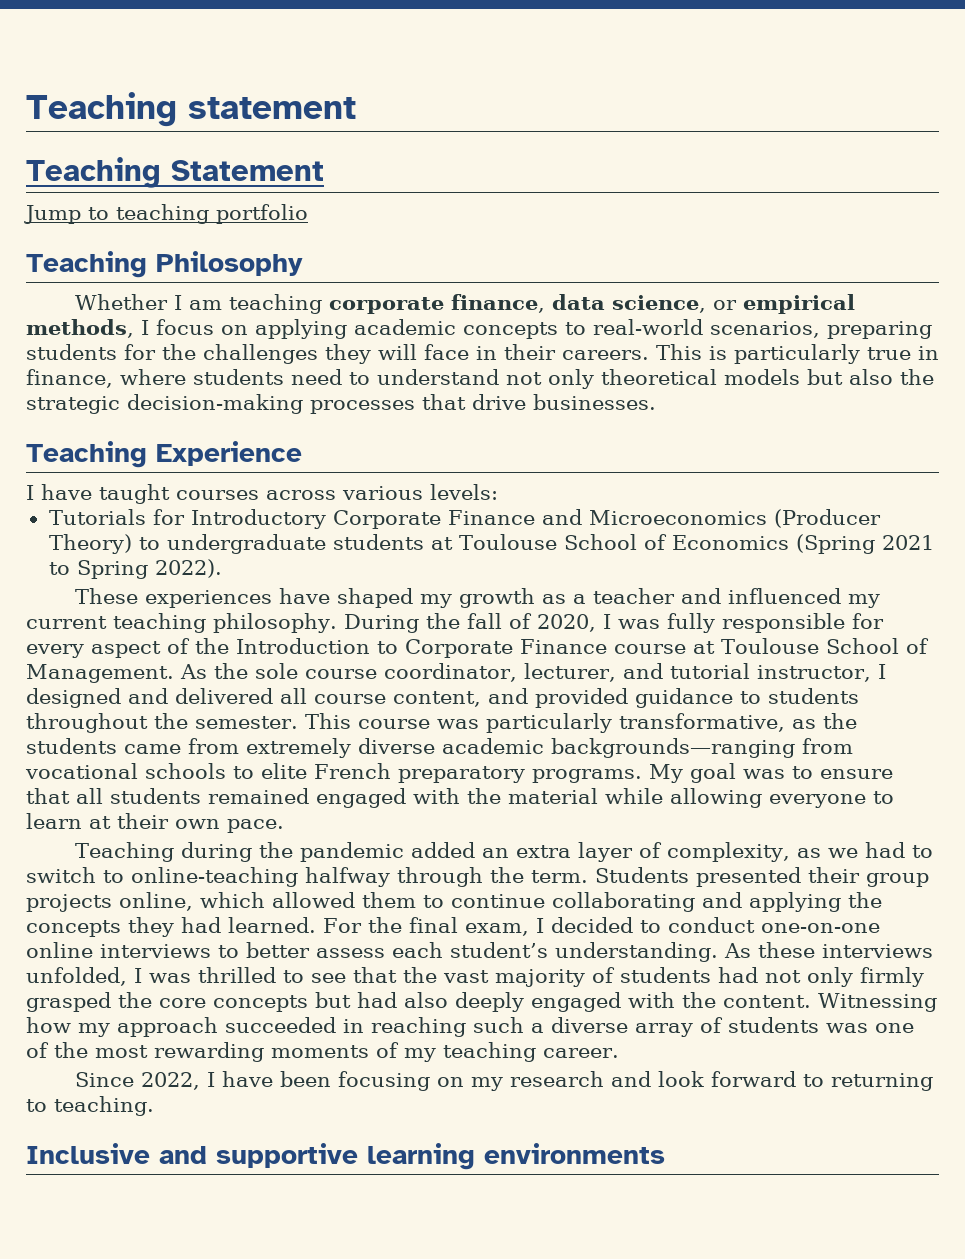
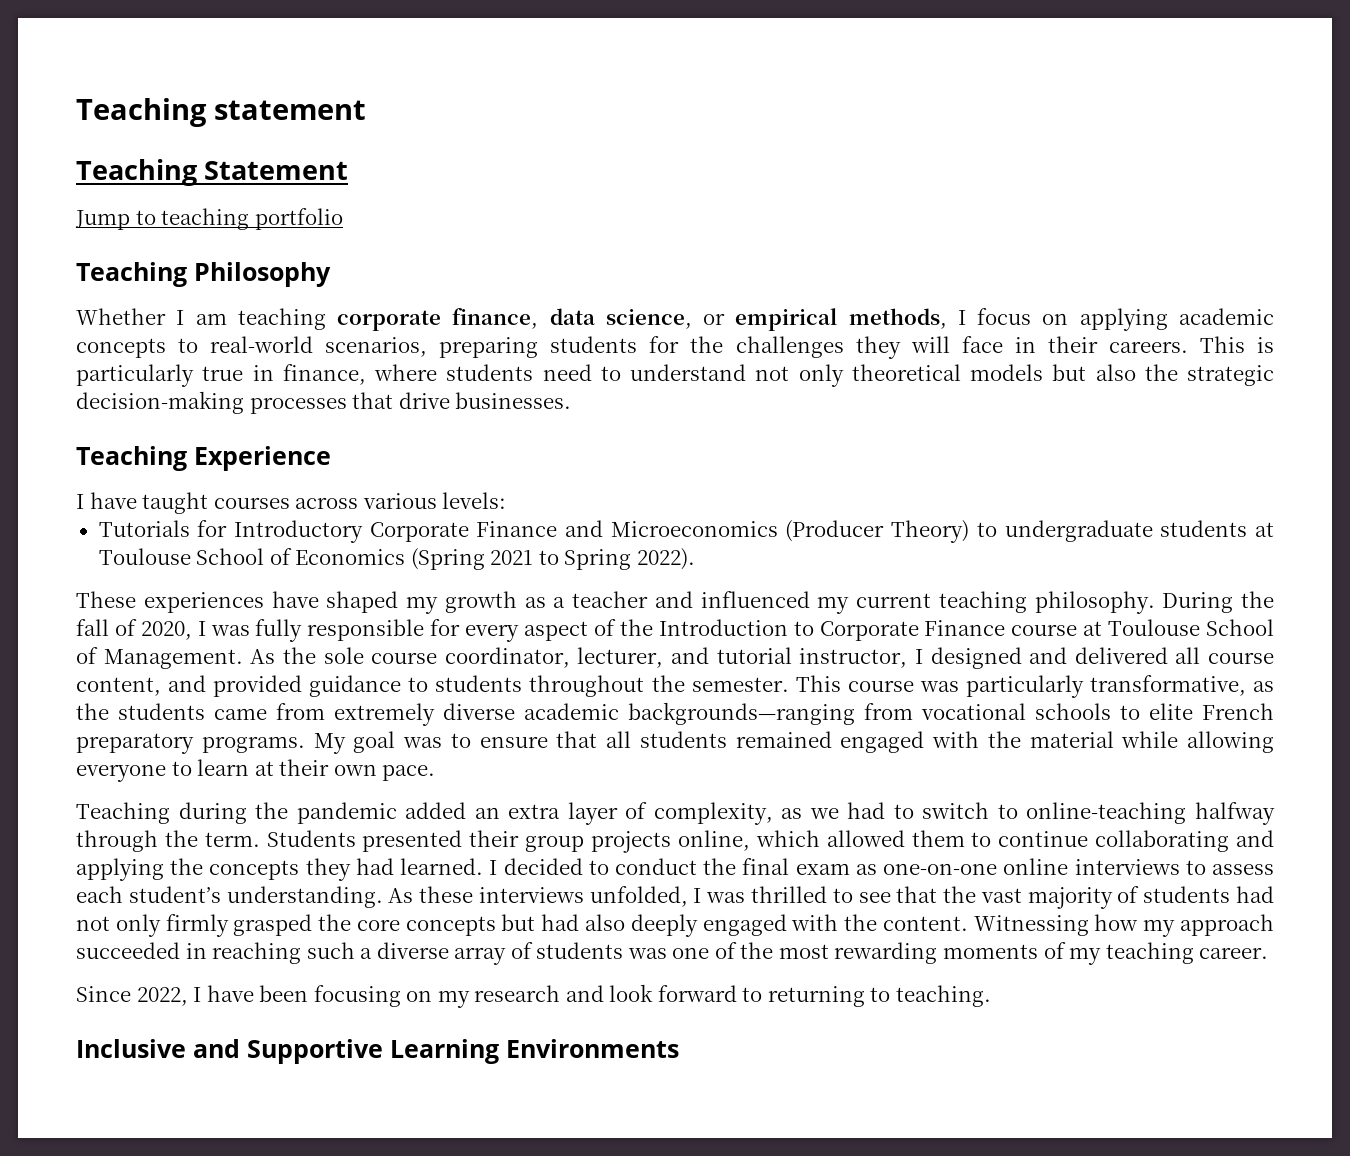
[323,917,755,936] For the final exam, I decided to conduct -> [489,858,877,875] I decided to conduct the final exam as
[246,942,310,958] better -> (1206, 867) none
[216,1143,665,1170] supportive learning environments -> [247,1039,679,1064] Supportive Learning Environments

